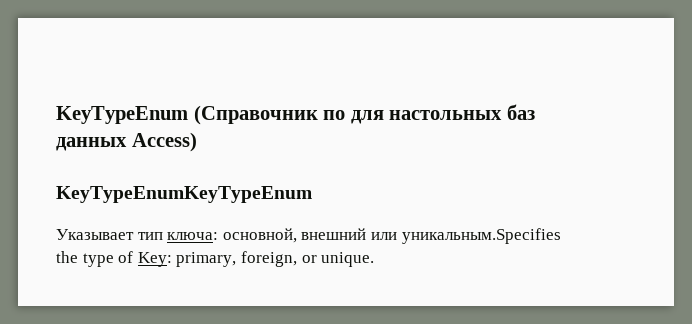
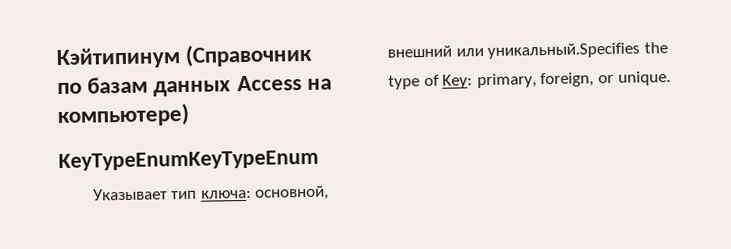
[56,106,188,124] KeyTypeEnum -> [56,47,181,70] Кэйтипинум
[350,104,535,124] [56,132,197,152] для настольных баз данных Access) -> [87,75,332,97] [57,102,189,128] базам данных Access на компьютере)
[401,228,561,244] уникальным.Specifies -> [487,42,641,59] уникальный.Specifies

